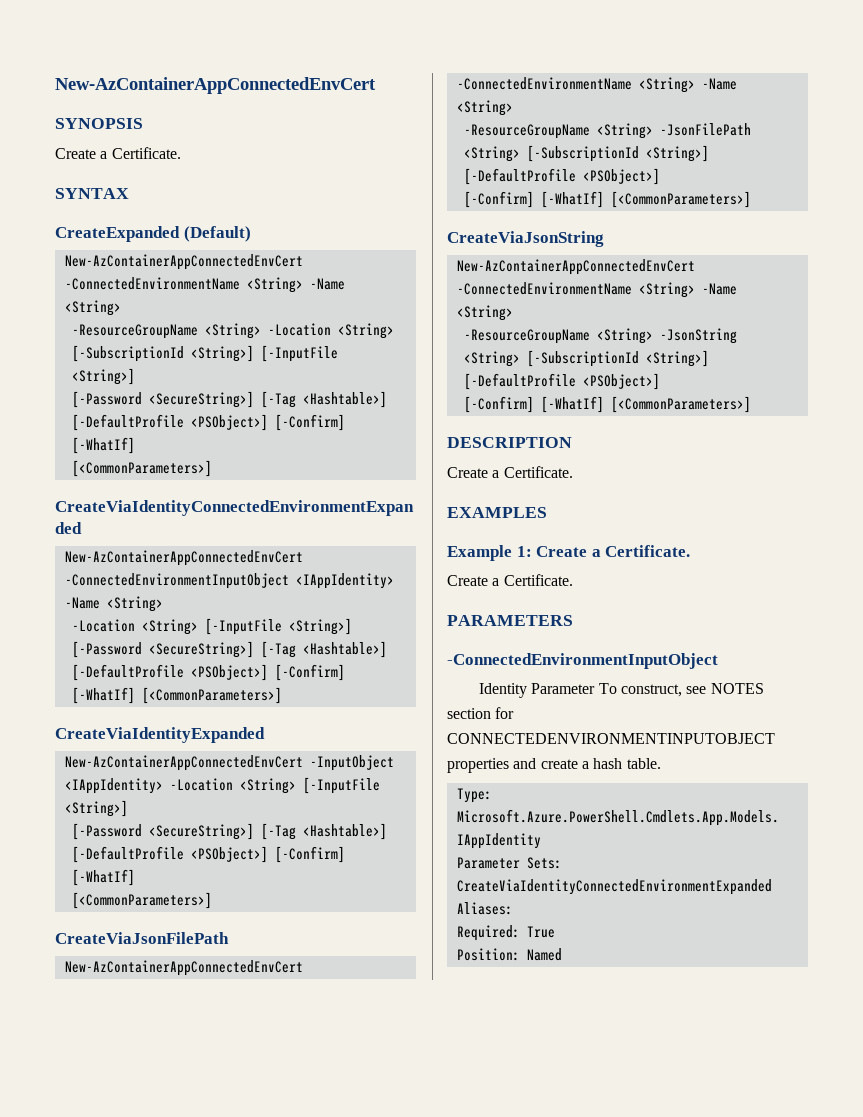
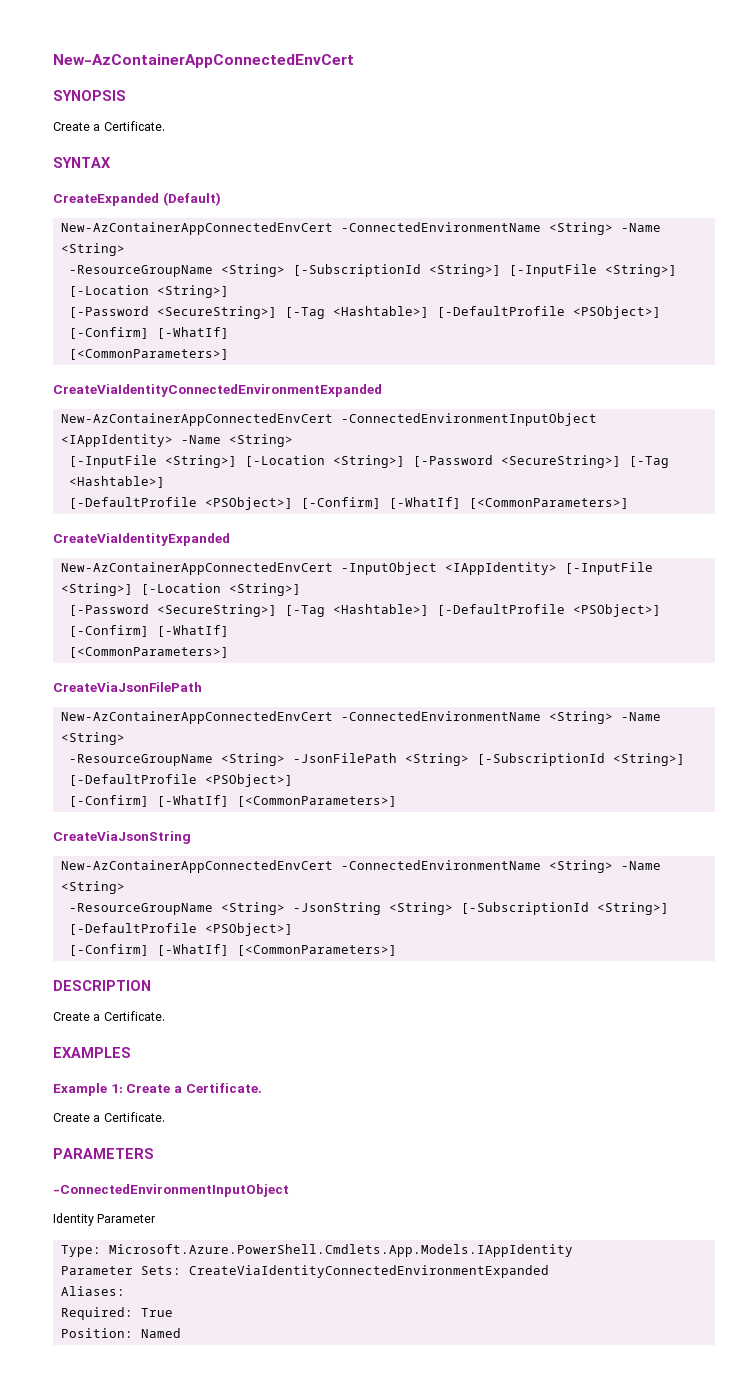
[267,323,394,339] -Location <String> -> (285, 270) none
(135, 376) none -> [68,285,229,298] [-Location <String>]
[71,618,282,635] -Location <String> [-InputFile -> [68,455,325,468] [-InputFile <String>] [-Location
[169,777,380,794] [64,800,128,817] -Location <String> [-InputFile <String>] -> [564,562,653,575] [60,583,301,596] [-InputFile <String>] [-Location <String>]
[598,683,764,697] [447,707,515,719] [447,733,775,744] [447,758,661,773] To construct, see NOTES section for CONNECTEDENVIRONMENTINPUTOBJECT properties and create a hash table. -> (157, 1218) none

